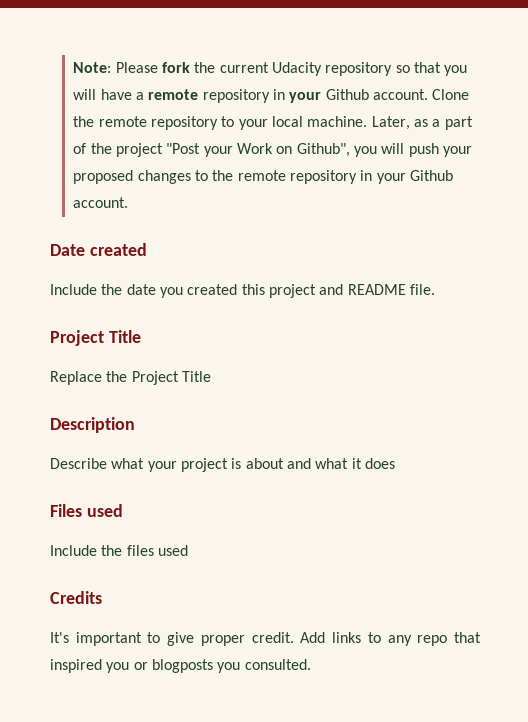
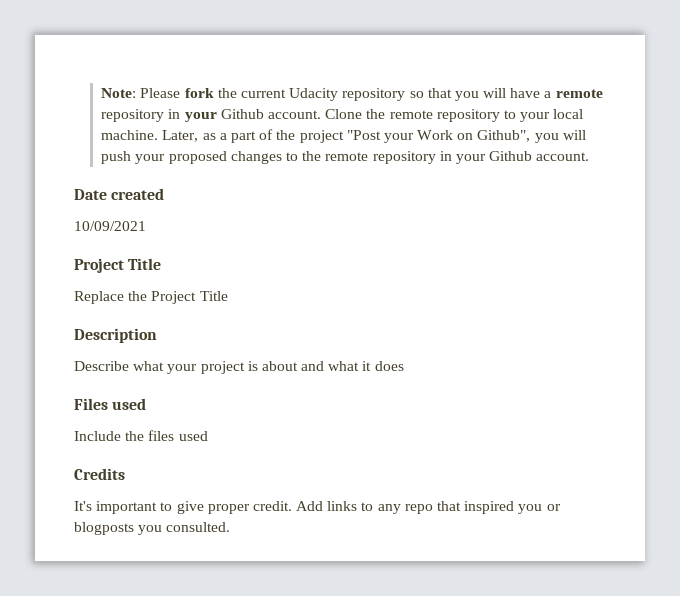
[50,284,435,298] Include the date you created this project and README file. -> [74,221,146,231] 10/09/2021

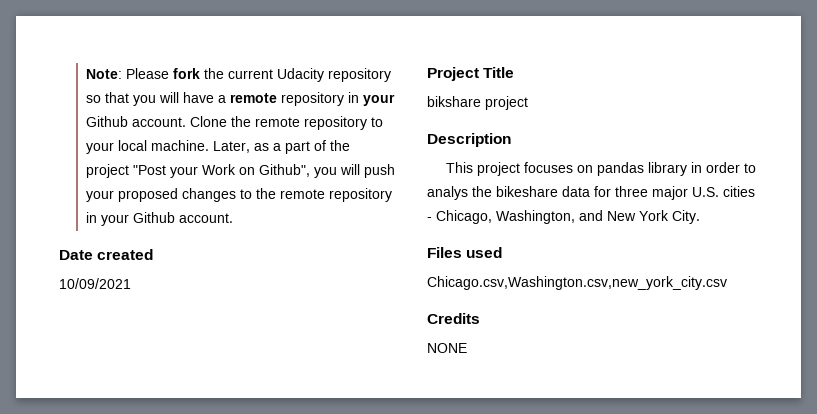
[74,291,228,304] [74,328,157,343] [74,361,404,374] [74,398,147,410] [74,430,208,441] [74,468,125,480] [74,501,561,514] [74,522,231,535] Replace the Project Title // Description // Describe what your project is about and what it does // Files used // Include the files used // Credits // It's important to give proper credit. Add links to any repo that inspired you or blogposts you consulted. -> [427,96,528,110] [427,133,511,147] [446,162,757,176] [427,186,755,200] [427,210,700,224] [427,247,503,258] [427,276,727,290] [427,313,480,324] [427,343,467,353] bikshare project // Description // This project focuses on pandas library in order to analys the bikeshare data for three major U.S. cities - Chicago, Washington, and New York City. // Files used // Chicago.csv,Washington.csv,new_york_city.csv // Credits // NONE

